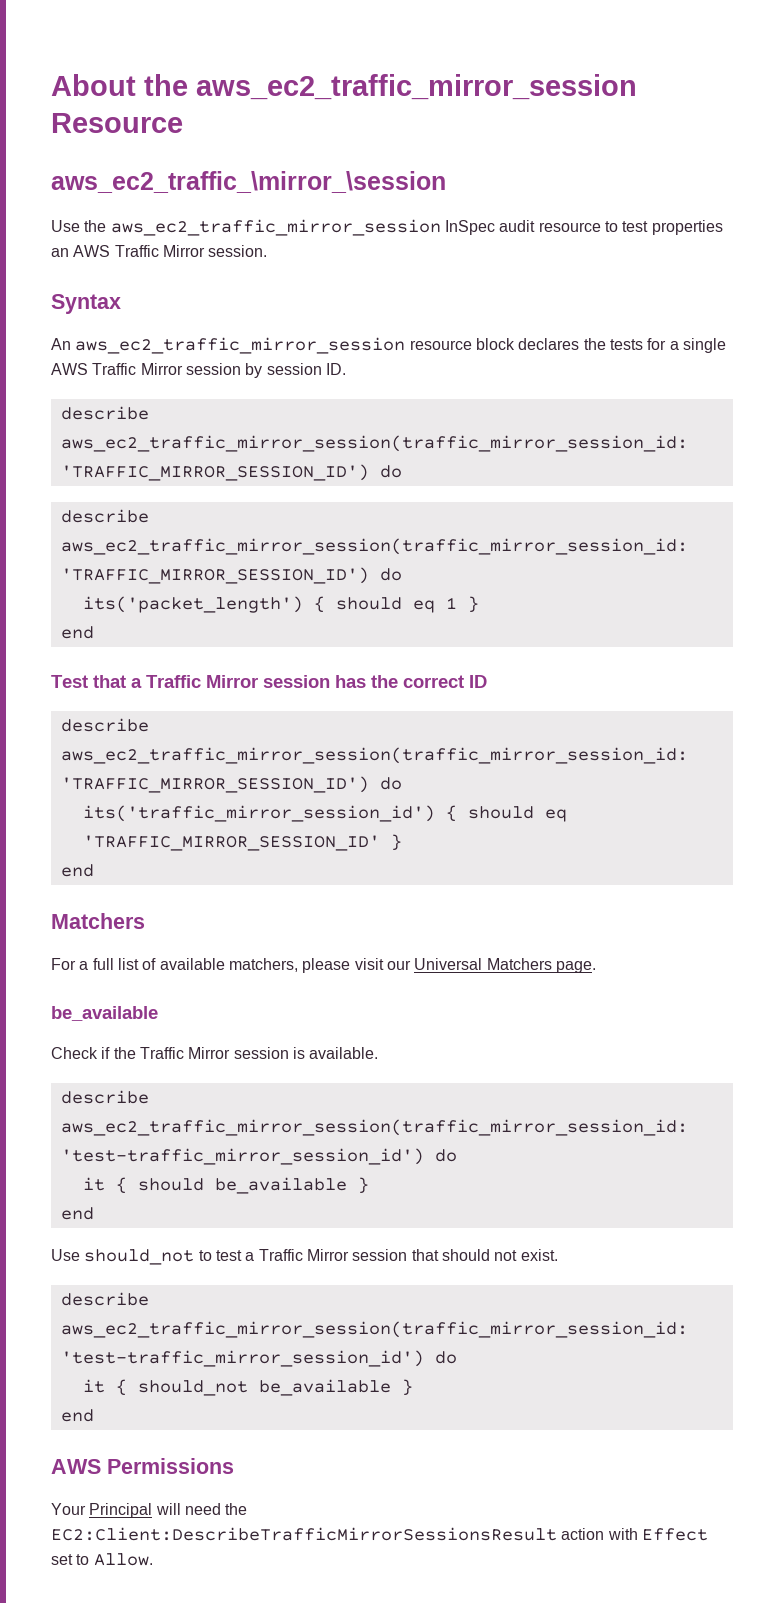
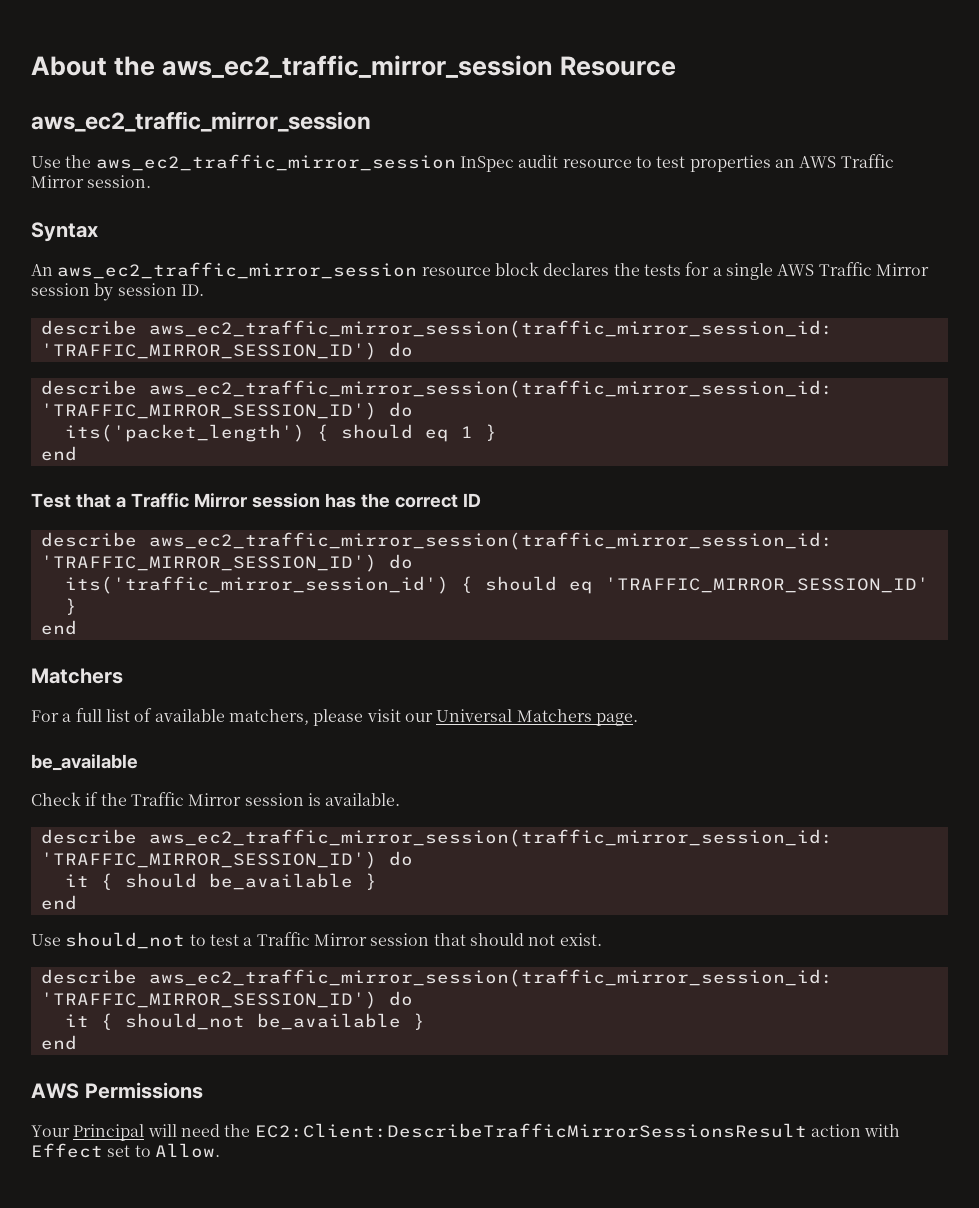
[51,171,446,193] aws_ec2_traffic_\mirror_\session -> [31,111,371,132] aws_ec2_traffic_mirror_session
[60,1148,424,1165] 'test-traffic_mirror_session_id') -> [40,851,377,869] 'TRAFFIC_MIRROR_SESSION_ID')
[60,1350,424,1367] 'test-traffic_mirror_session_id') -> [40,991,377,1009] 'TRAFFIC_MIRROR_SESSION_ID')

